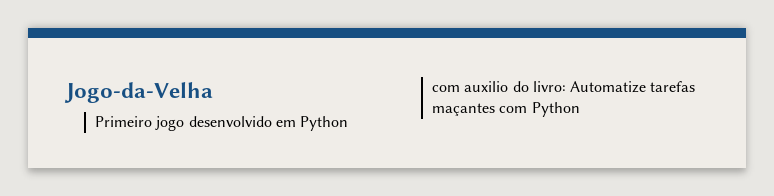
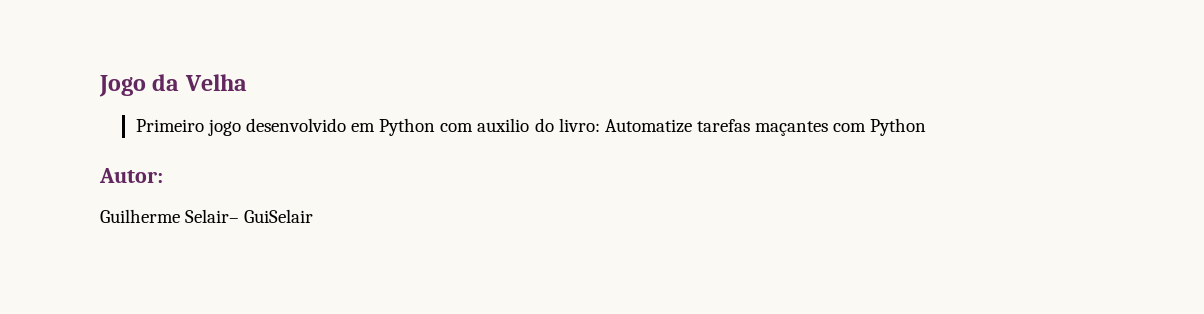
[64,82,213,103] Jogo-da-Velha -> [99,74,247,97] Jogo da Velha
(580, 109) none -> [99,168,163,183] [100,209,314,223] // Autor: // Guilherme Selair– GuiSelair

